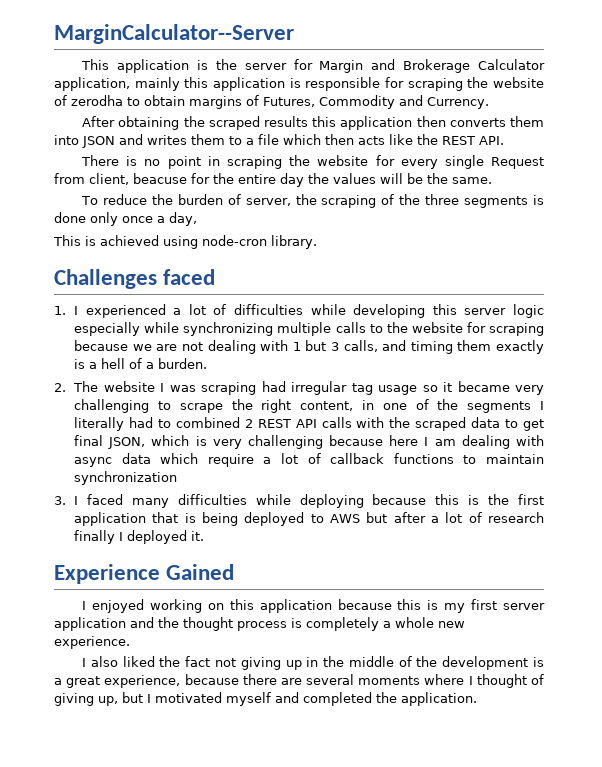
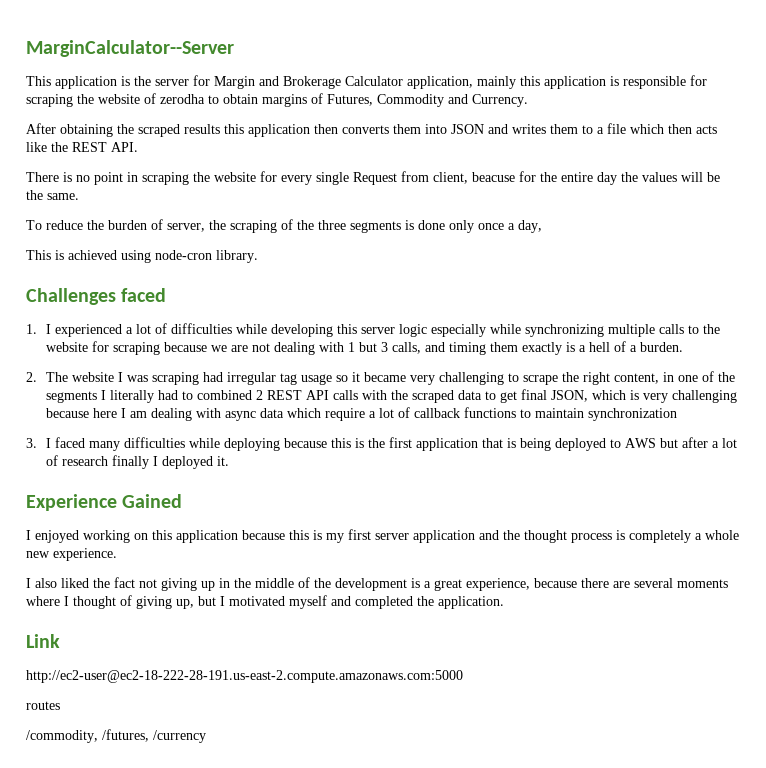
(477, 699) none -> [26,634,60,648] [26,670,463,683] [26,701,60,710] [26,729,206,743] // Link // http://ec2-user@ec2-18-222-28-191.us-east-2.compute.amazonaws.com:5000 // routes // /commodity, /futures, /currency

